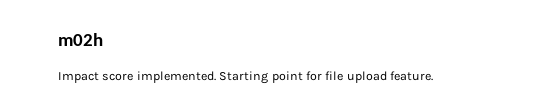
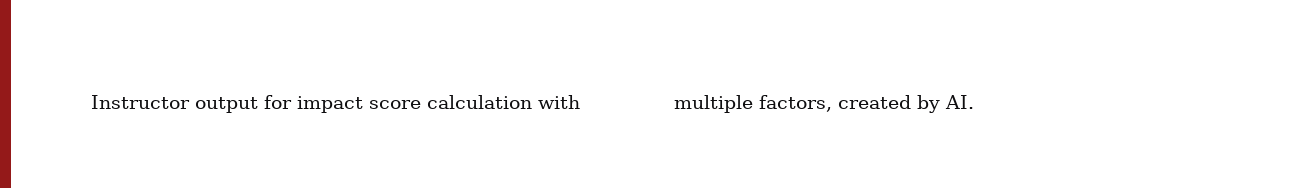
[58,33,103,46] [58,71,433,84] m02h // Impact score implemented. Starting point for file upload feature. -> [91,95,974,113] Instructor output for impact score calculation with multiple factors, created by AI.

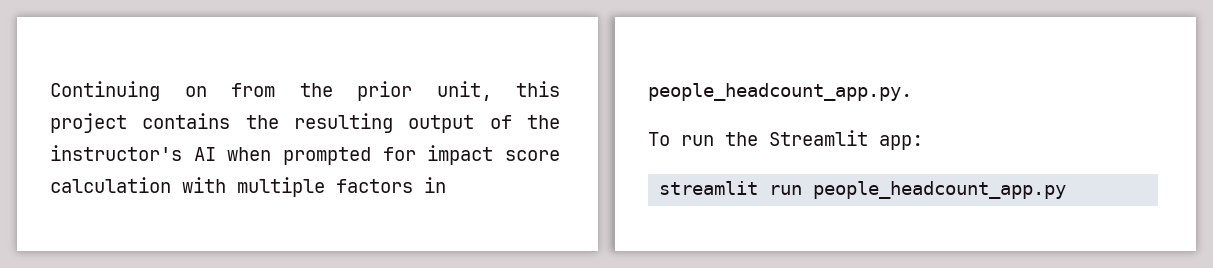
[91,95,258,113] Instructor output -> [50,81,560,101] [50,113,560,133] [50,145,371,165] Continuing on from the prior unit, this project contains the resulting output of the instructor's AI when prompted
[759,95,974,113] factors, created by AI. -> [336,177,446,193] [648,83,912,101] [648,130,923,150] [659,181,1067,199] factors in people_headcount_app.py. // To run the Streamlit app: // streamlit run people_headcount_app.py

